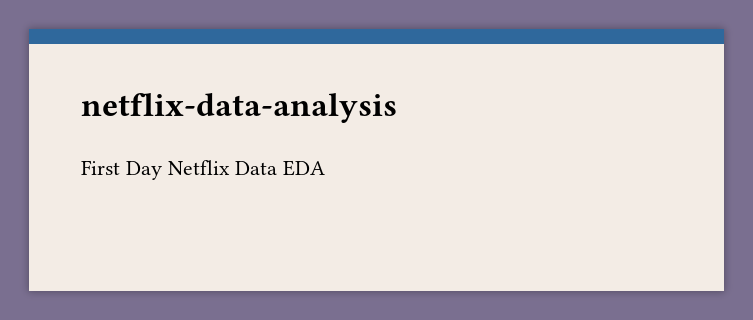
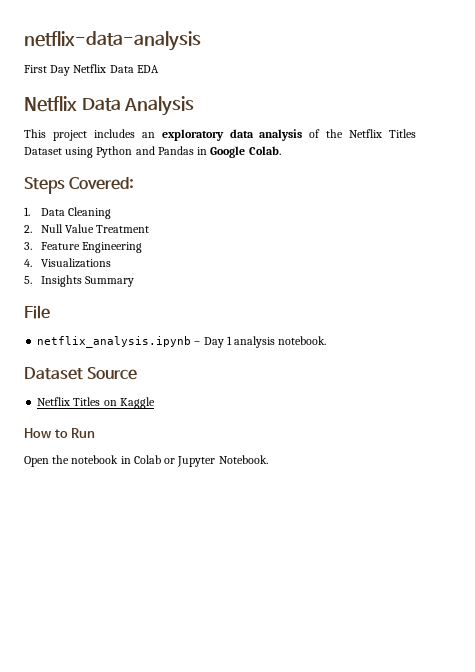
(326, 168) none -> [24,96,195,116] [24,129,416,141] [24,146,281,158] [24,177,135,194] [24,207,112,219] [24,224,150,233] [24,242,143,253] [24,258,111,268] [24,275,135,287] [24,305,50,319] [37,336,327,348] [24,367,138,380] [37,397,155,409] [24,428,96,439] [24,455,268,467] // Netflix Data Analysis // This project includes an exploratory data analysis of the Netflix Titles Dataset using Python and Pandas in Google Colab. // Steps Covered: // 1. Data Cleaning // 2. Null Value Treatment // 3. Feature Engineering // 4. Visualizations // 5. Insights Summary // File // netflix_analysis.ipynb – Day 1 analysis notebook. // Dataset Source // Netflix Titles on Kaggle // How to Run // Open the notebook in Colab or Jupyter Notebook.

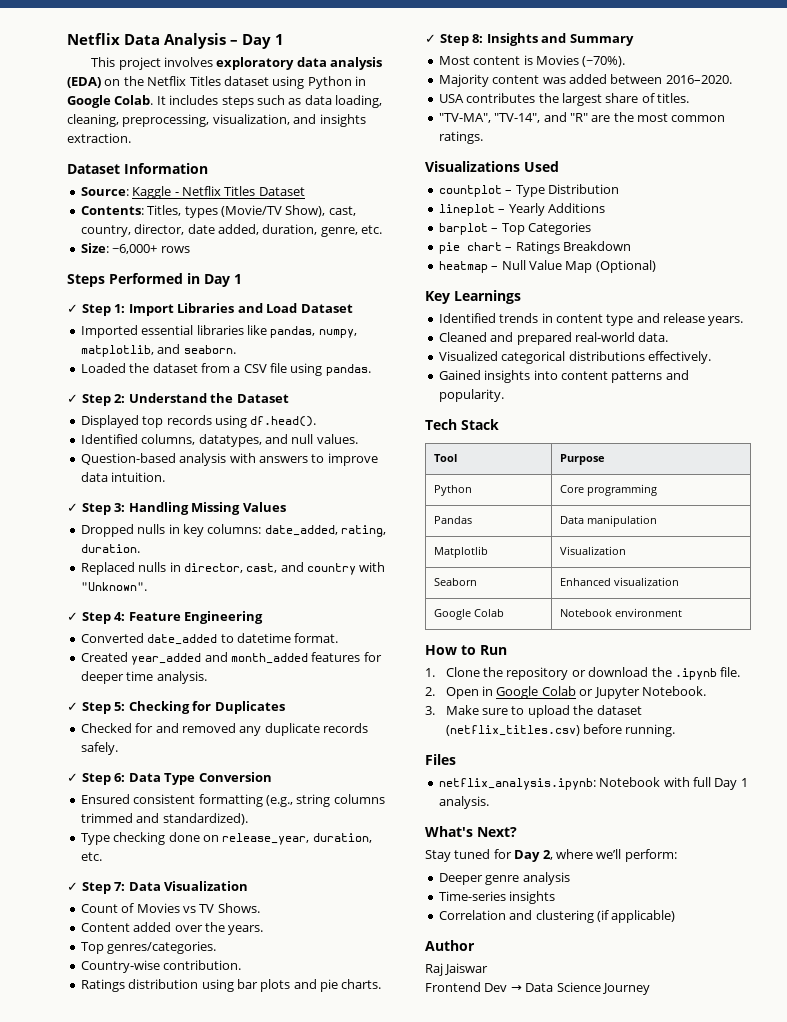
[24,31,201,51] [24,64,159,76] netflix-data-analysis // First Day Netflix Data EDA // -> (67, 39) none
(195, 106) none -> [230,34,284,49] – Day 1
[93,129,155,138] includes an -> [163,57,213,67] involves
[309,129,321,138] of -> [67,77,121,88] (EDA) on
[24,147,62,155] Dataset -> [223,76,269,86] dataset
[135,146,194,155] and Pandas -> (352, 82) none
[24,177,135,194] [24,207,112,219] [24,224,150,233] [24,242,143,253] [24,258,111,268] [24,275,135,287] [24,305,50,319] [37,336,327,348] [24,367,138,380] [37,397,155,409] [24,428,96,439] [24,455,268,467] // Steps Covered: // 1. Data Cleaning // 2. Null Value Treatment // 3. Feature Engineering // 4. Visualizations // 5. Insights Summary // File // netflix_analysis.ipynb – Day 1 analysis notebook. // Dataset Source // Netflix Titles on Kaggle // How to Run // Open the notebook in Colab or Jupyter Notebook. -> [156,95,382,108] [67,114,366,127] [67,133,131,143] [67,163,208,174] [80,186,305,199] [80,205,356,218] [80,224,382,237] [80,243,190,254] [67,273,242,287] [67,303,353,316] [80,325,357,338] [80,344,236,357] [80,363,371,376] [67,393,289,406] [80,415,317,428] [80,434,358,447] [80,453,378,466] [80,472,166,482] [67,502,286,515] [80,524,386,537] [80,544,140,553] [80,562,386,575] [80,582,147,591] [67,611,264,624] [80,633,339,645] [80,652,382,665] [80,671,207,684] [67,701,285,714] [80,723,368,736] [80,742,118,755] [67,772,272,785] [80,794,385,807] [80,813,248,825] [80,832,372,845] [80,852,102,861] [67,881,249,894] [80,903,260,913] [80,922,264,935] [80,941,217,954] [80,960,242,973] [80,979,382,992] [425,33,634,46] [438,55,626,67] [438,74,732,87] [438,93,689,106] [438,112,726,123] [438,131,483,144] [425,161,559,172] [438,184,619,197] [438,203,605,216] [438,222,591,235] [438,241,631,254] [438,260,656,273] [425,290,521,304] [438,313,744,326] [438,332,669,345] [438,351,711,364] [438,370,689,383] [438,389,504,402] [425,419,499,430] [434,454,458,462] [560,454,606,465] [434,485,473,496] [560,484,658,496] [434,516,473,524] [560,515,658,527] [434,546,489,558] [560,546,627,555] [434,578,478,586] [560,577,680,586] [434,609,505,620] [560,608,683,617] [425,645,507,655] [425,667,741,680] [425,686,706,699] [425,705,642,718] [445,724,676,737] [425,754,456,765] [438,777,748,790] [438,796,489,809] [425,826,517,837] [425,849,677,862] [438,872,570,885] [438,891,556,904] [438,910,676,923] [425,940,475,951] [425,963,489,976] [425,982,650,995] It includes steps such as data loading, cleaning, preprocessing, visualization, and insights extraction. // Dataset Information // Source: Kaggle - Netflix Titles Dataset // Contents: Titles, types (Movie/TV Show), cast, country, director, date added, duration, genre, etc. // Size: ~6,000+ rows // Steps Performed in Day 1 // ✓ Step 1: Import Libraries and Load Dataset // Imported essential libraries like pandas, numpy, matplotlib, and seaborn. // Loaded the dataset from a CSV file using pandas. // ✓ Step 2: Understand the Dataset // Displayed top records using df.head(). // Identified columns, datatypes, and null values. // Question-based analysis with answers to improve data intuition. // ✓ Step 3: Handling Missing Values // Dropped nulls in key columns: date_added, rating, duration. // Replaced nulls in director, cast, and country with "Unknown". // ✓ Step 4: Feature Engineering // Converted date_added to datetime format. // Created year_added and month_added features for deeper time analysis. // ✓ Step 5: Checking for Duplicates // Checked for and removed any duplicate records safely. // ✓ Step 6: Data Type Conversion // Ensured consistent formatting (e.g., string columns trimmed and standardized). // Type checking done on release_year, duration, etc. // ✓ Step 7: Data Visualization // Count of Movies vs TV Shows. // Content added over the years. // Top genres/categories. // Country-wise contribution. // Ratings distribution using bar plots and pie charts. // ✓ Step 8: Insights and Summary // Most content is Movies (~70%). // Majority content was added between 2016–2020. // USA contributes the largest share of titles. // "TV-MA", "TV-14", and "R" are the most common ratings. // Visualizations Used // countplot – Type Distribution // lineplot – Yearly Additions // barplot – Top Categories // pie chart – Ratings Breakdown // heatmap – Null Value Map (Optional) // Key Learnings // Identified trends in content type and release years. // Cleaned and prepared real-world data. // Visualized categorical distributions effectively. // Gained insights into content patterns and popularity. // Tech Stack // Tool | Purpose // Python | Core programming // Pandas | Data manipulation // Matplotlib | Visualization // Seaborn | Enhanced visualization // Google Colab | Notebook environment // How to Run // 1. Clone the repository or download the .ipynb file. // 2. Open in Google Colab or Jupyter Notebook. // 3. Make sure to upload the dataset (netflix_titles.csv) before running. // Files // netflix_analysis.ipynb: Notebook with full Day 1 analysis. // What's Next? // Stay tuned for Day 2, where we’ll perform: // Deeper genre analysis // Time-series insights // Correlation and clustering (if applicable) // Author // Raj Jaiswar // Frontend Dev → Data Science Journey

